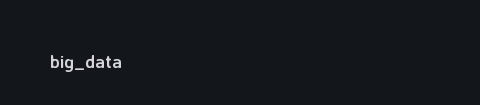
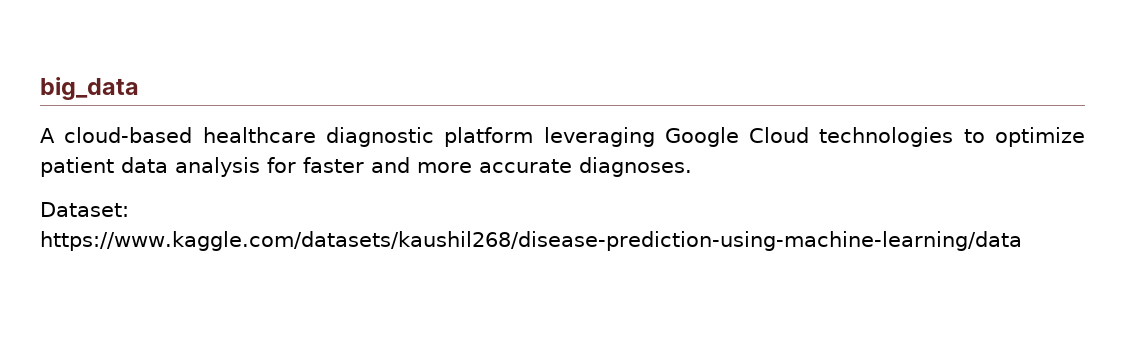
(122, 63) none -> [40,127,1085,147] [40,157,692,177] [40,202,129,217] [40,231,1022,251] // A cloud-based healthcare diagnostic platform leveraging Google Cloud technologies to optimize patient data analysis for faster and more accurate diagnoses. // Dataset: https://www.kaggle.com/datasets/kaushil268/disease-prediction-using-machine-learning/data

